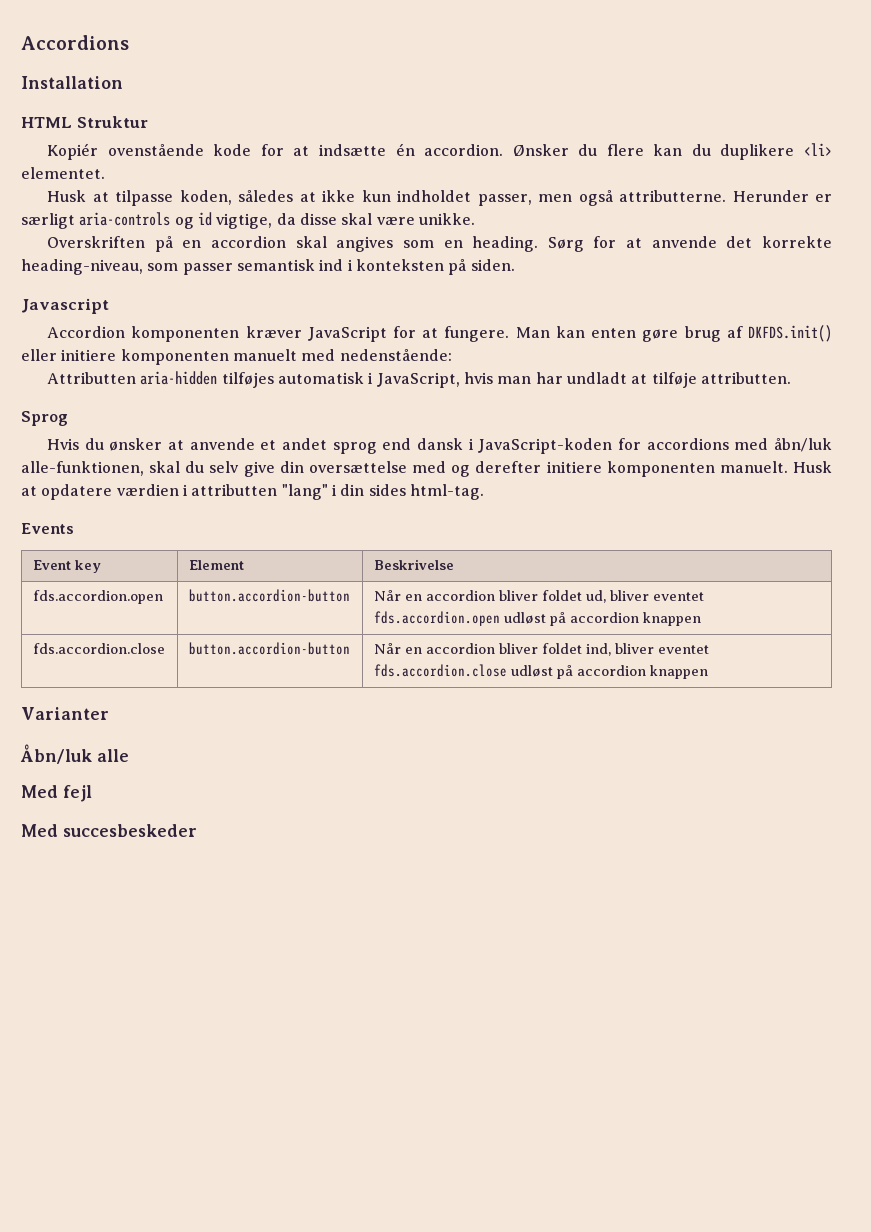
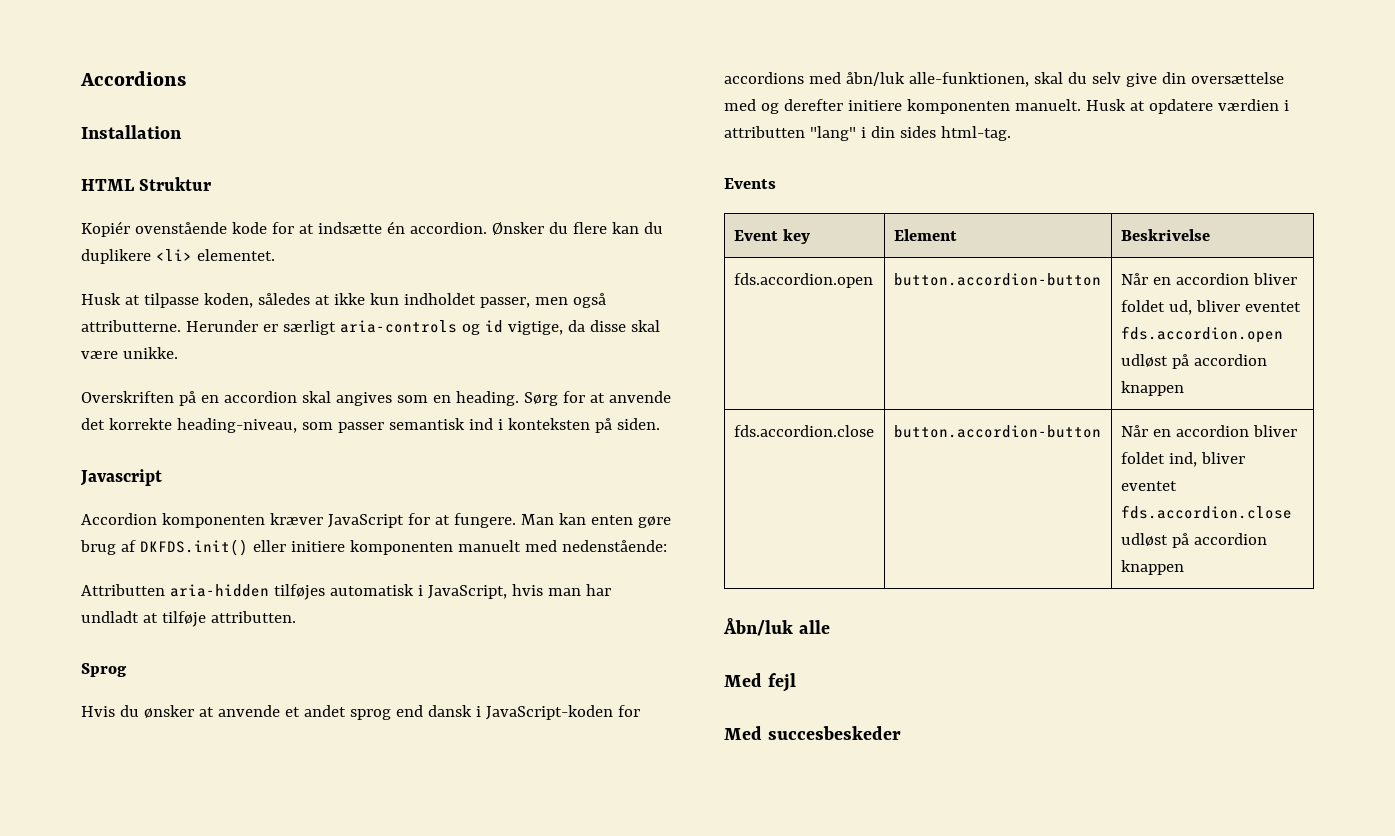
[21,707,109,720] // Varianter -> (1184, 567) none

